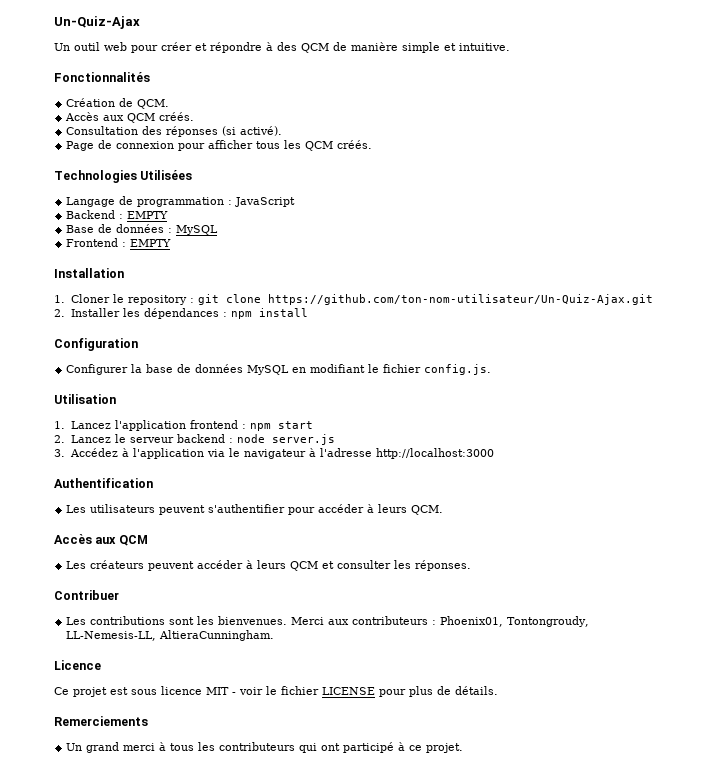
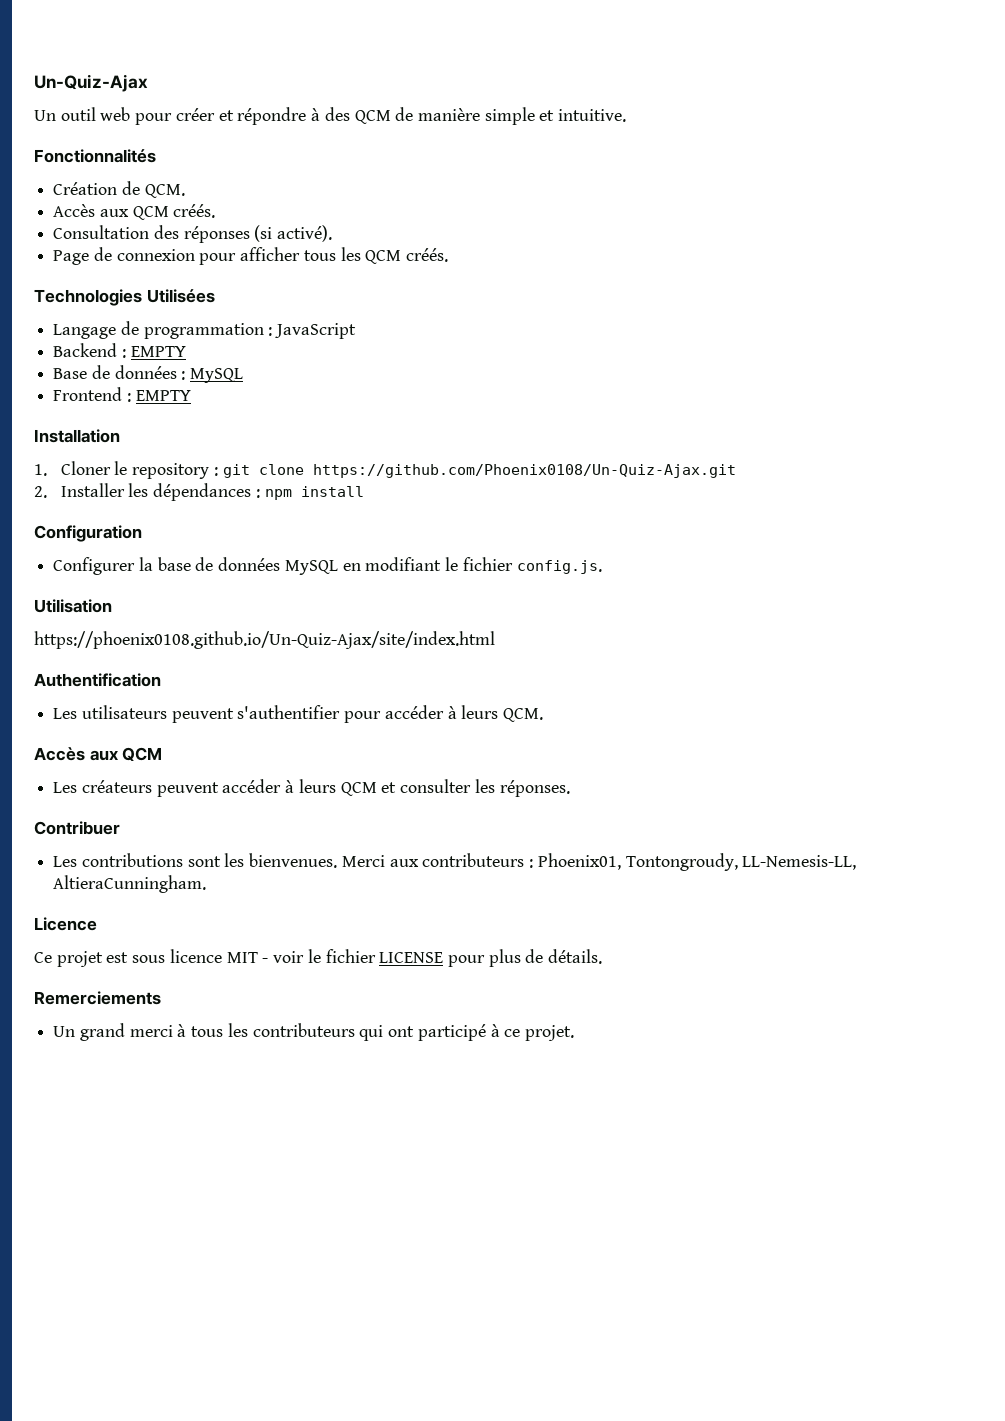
[267,294,653,305] https://github.com/ton-nom-utilisateur/Un-Quiz-Ajax.git -> [312,464,736,478] https://github.com/Phoenix0108/Un-Quiz-Ajax.git
[54,420,313,431] [54,434,335,445] [54,448,494,459] 1. Lancez l'application frontend : npm start // 2. Lancez le serveur backend : node server.js // 3. Accédez à l'application via le navigateur à l'adresse http://localhost:3000 -> [34,631,495,649] https://phoenix0108.github.io/Un-Quiz-Ajax/site/index.html

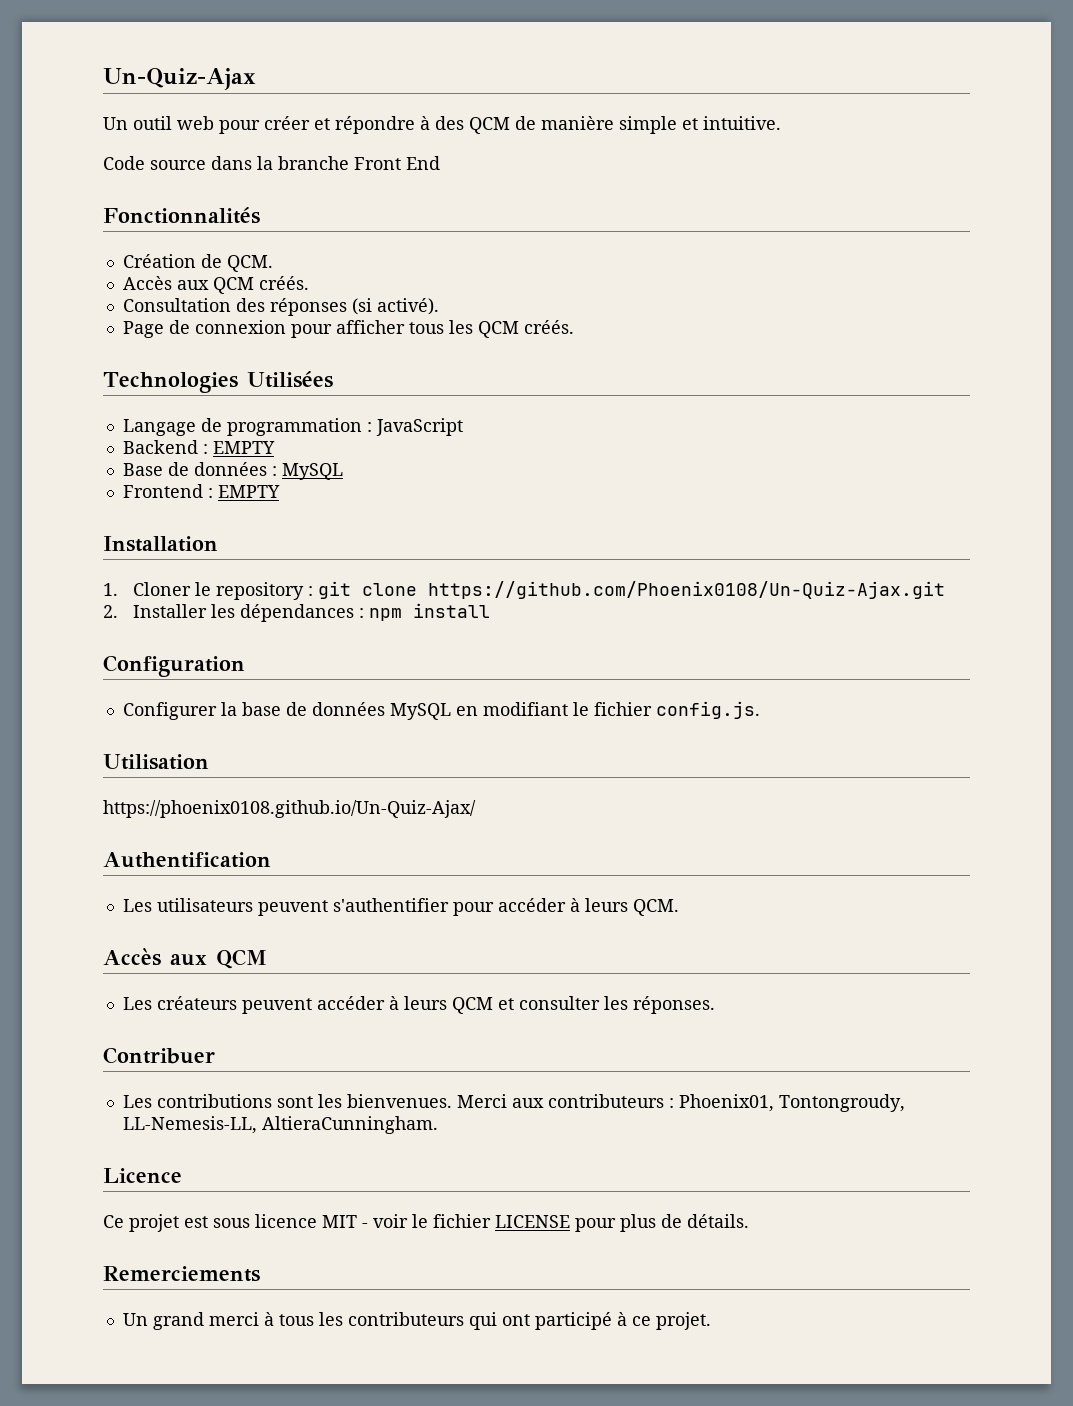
(627, 115) none -> [103,156,440,170] // Code source dans la branche Front End
[34,631,495,649] https://phoenix0108.github.io/Un-Quiz-Ajax/site/index.html -> [103,800,476,818] https://phoenix0108.github.io/Un-Quiz-Ajax/

